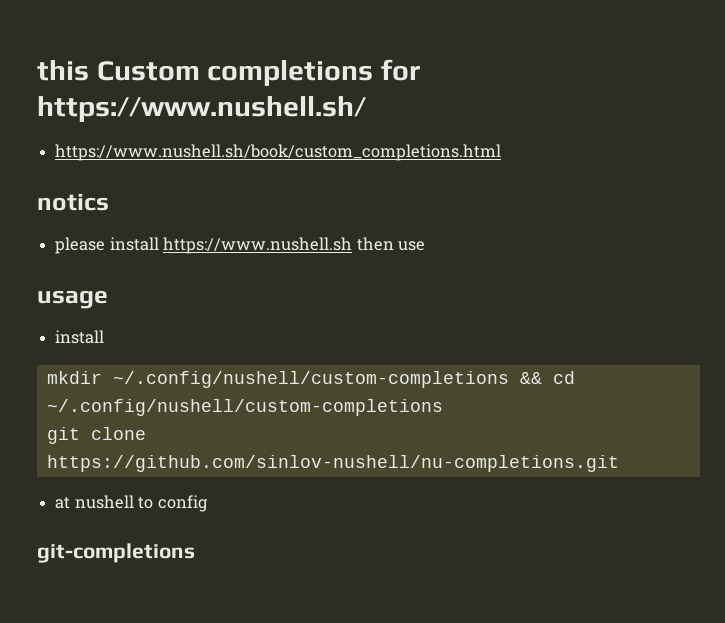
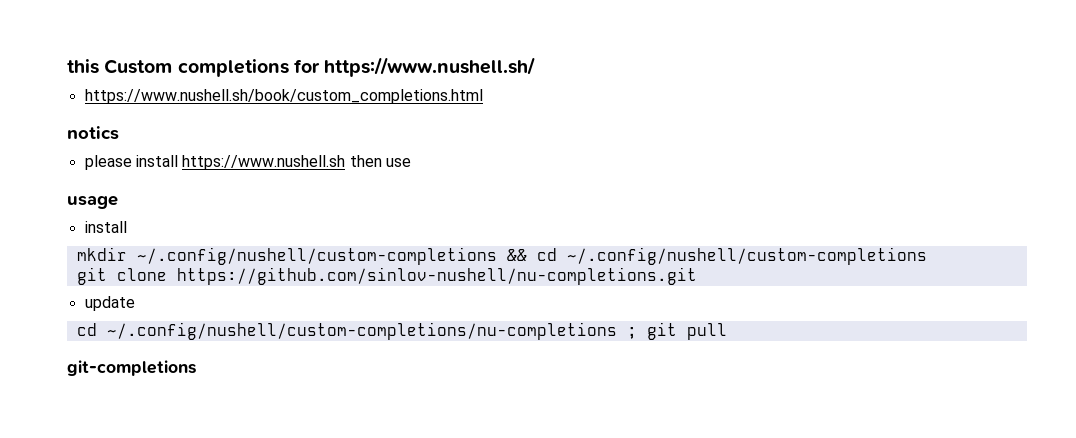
[55,495,208,512] at nushell to config -> [84,296,135,311] [76,322,727,340] update // cd ~/.config/nushell/custom-completions/nu-completions ; git pull

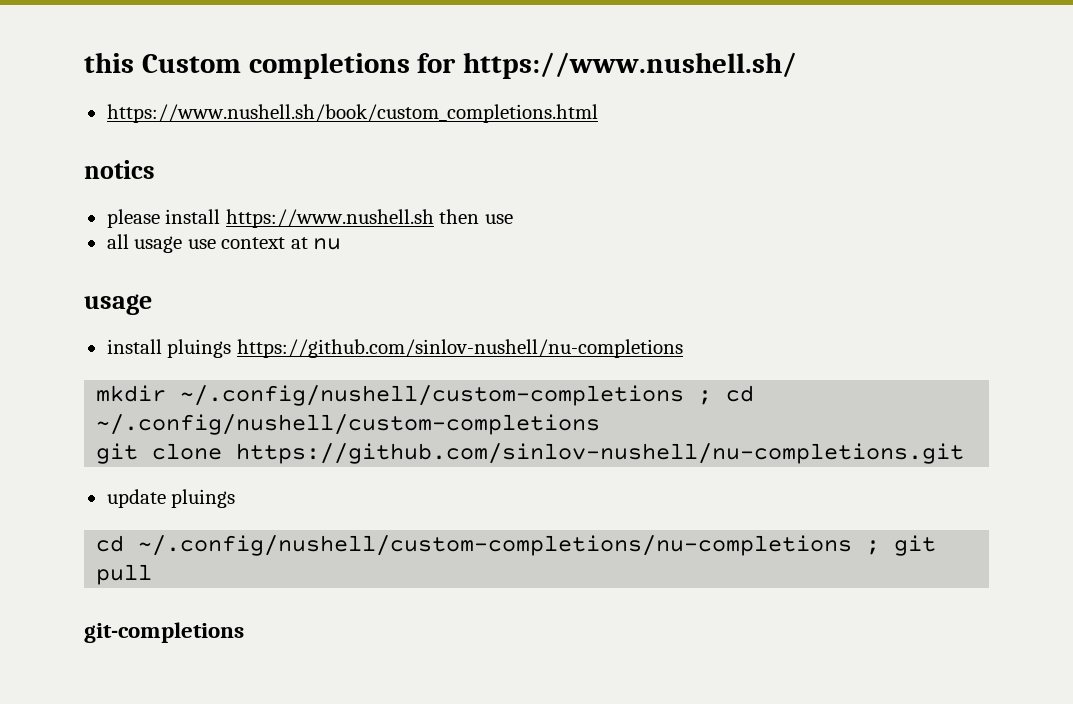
(411, 162) none -> [106,234,342,253] // all usage use context at nu
(127, 227) none -> [167,339,683,358] pluings https://github.com/sinlov-nushell/nu-completions
[506,249,527,261] && -> [698,390,713,405] ;
(135, 303) none -> [171,489,236,508] pluings

